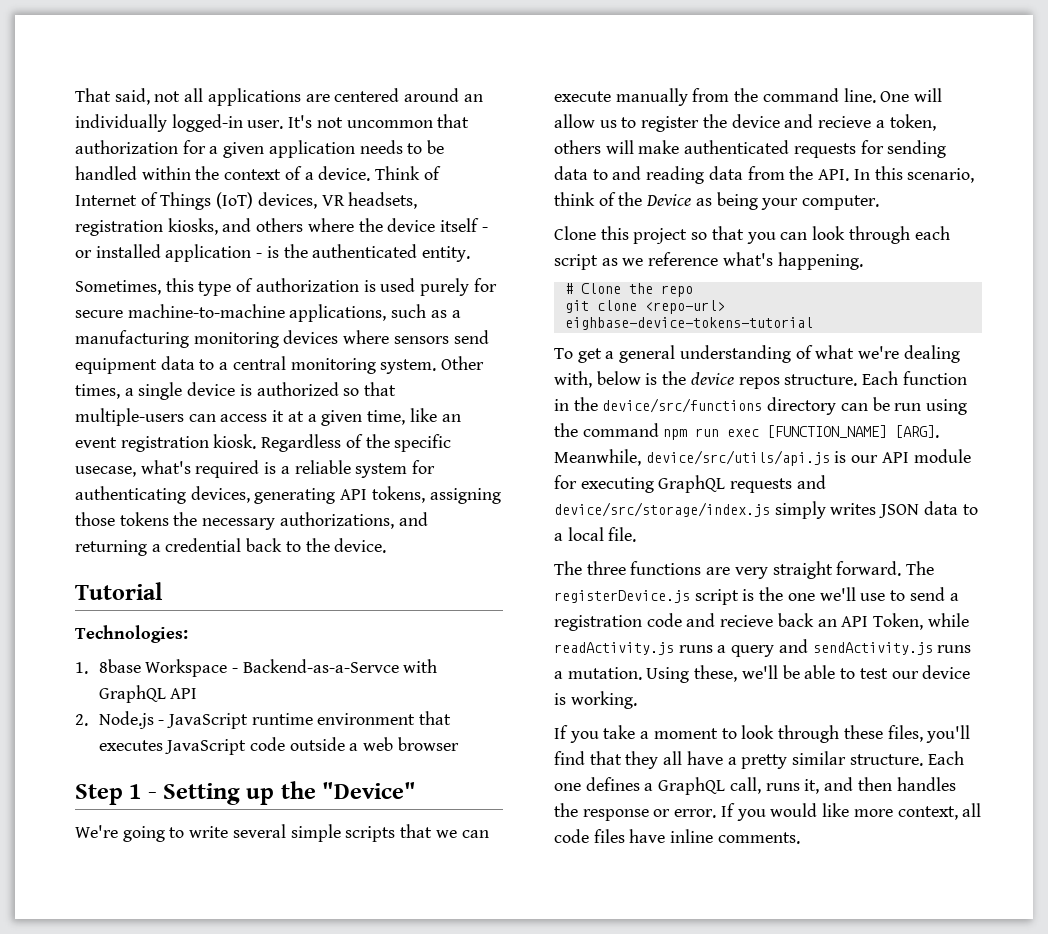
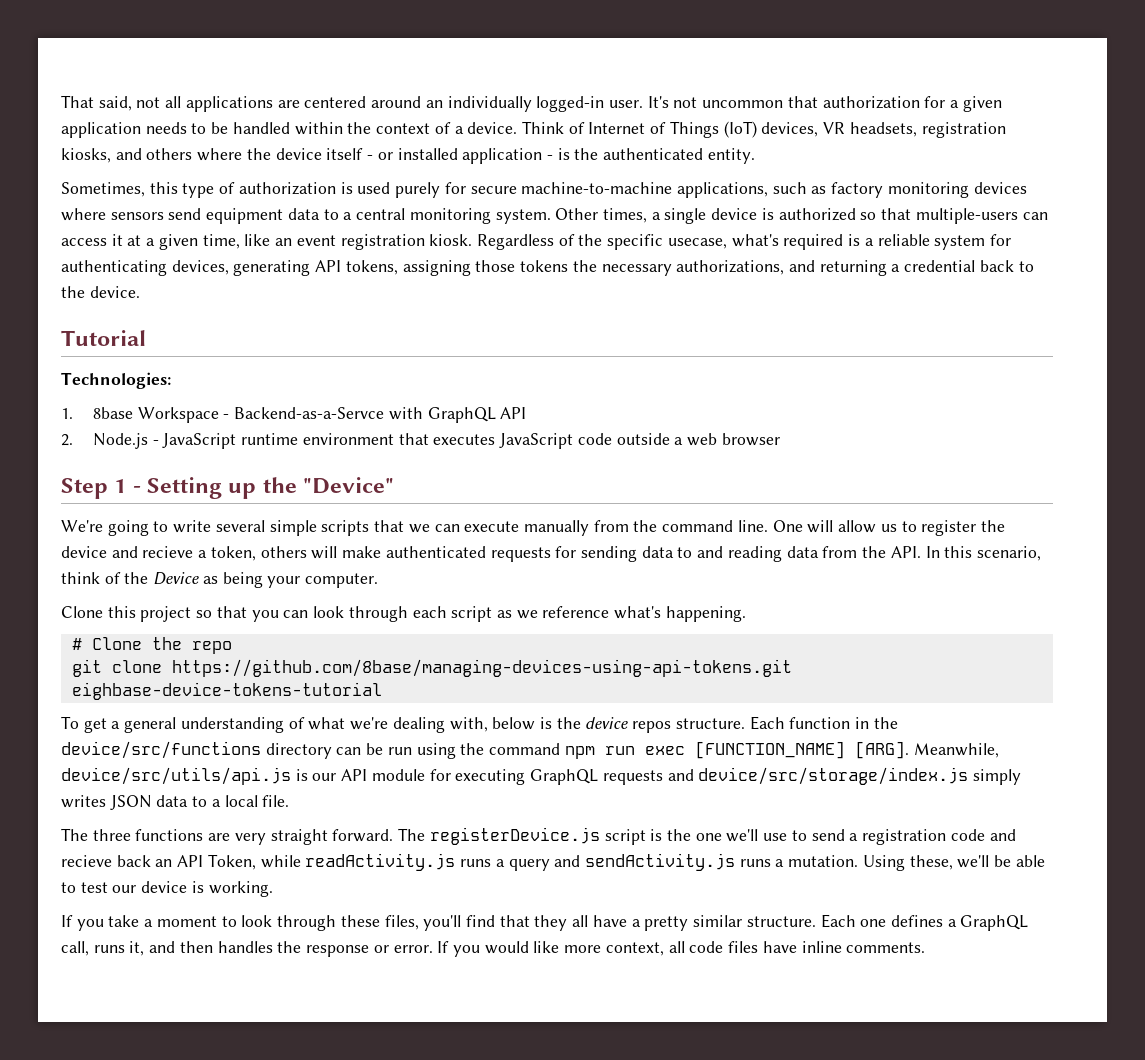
[451,310,461,318] [75,330,189,348] a manufacturing -> [831,182,884,198] factory
[644,300,725,314] <repo-url> -> [171,659,792,677] https://github.com/8base/managing-devices-using-api-tokens.git

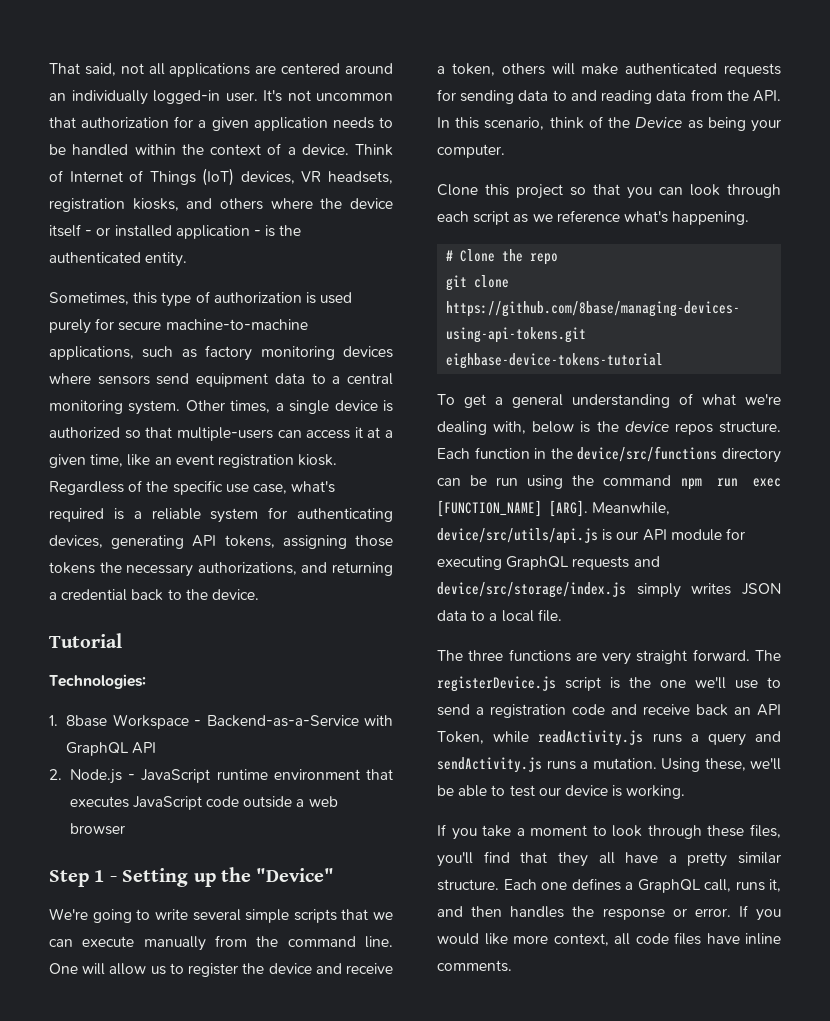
[667,238,727,249] usecase, -> [225,484,287,494] use case,
[234,407,385,419] Backend-as-a-Servce -> [206,715,359,727] Backend-as-a-Service
[142,546,194,558] recieve -> [346,963,393,974] receive
[61,855,112,867] recieve -> [643,704,690,715] receive

